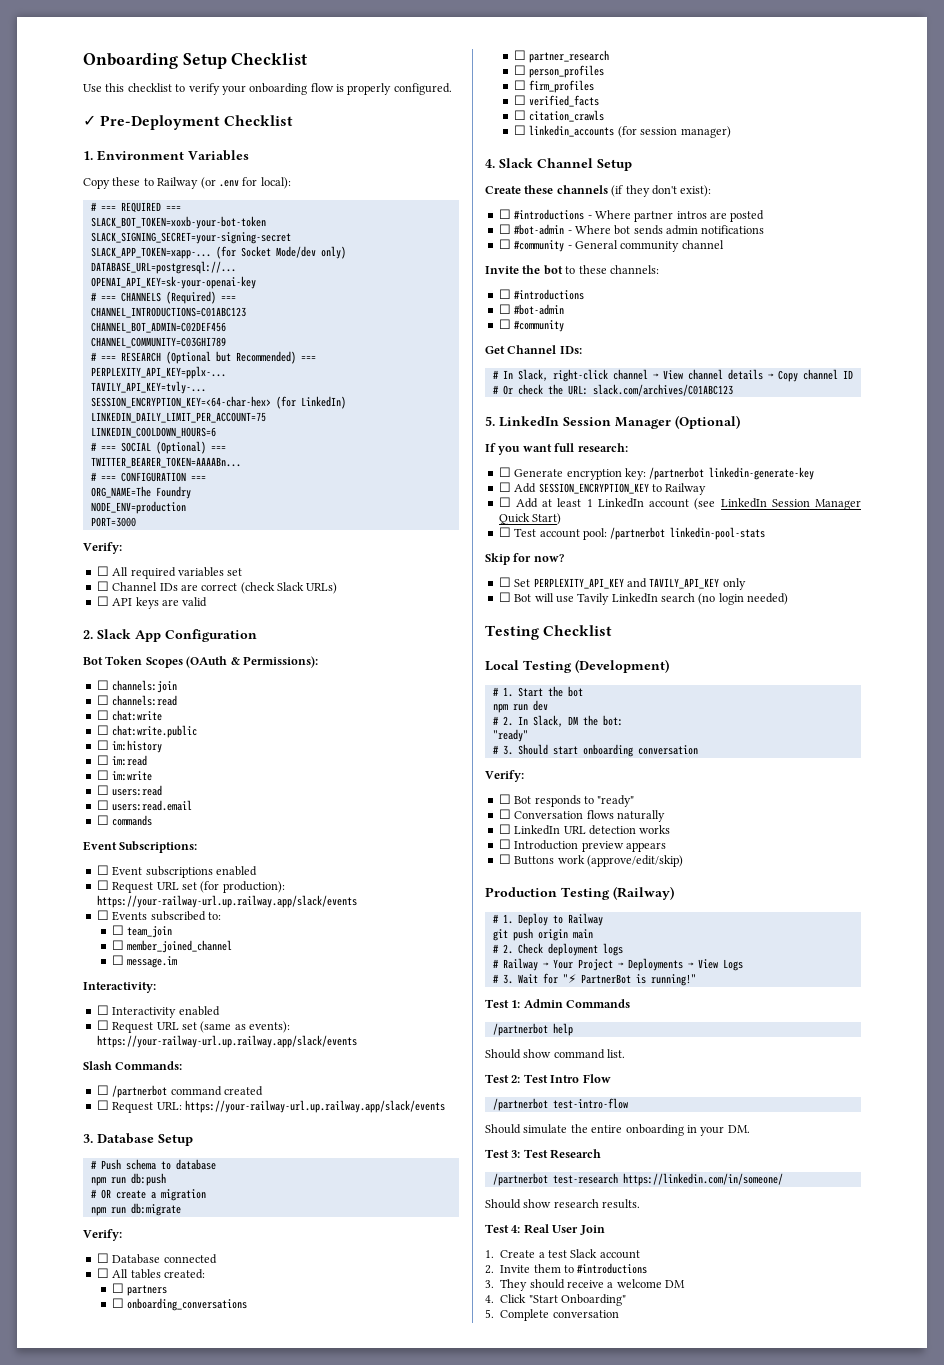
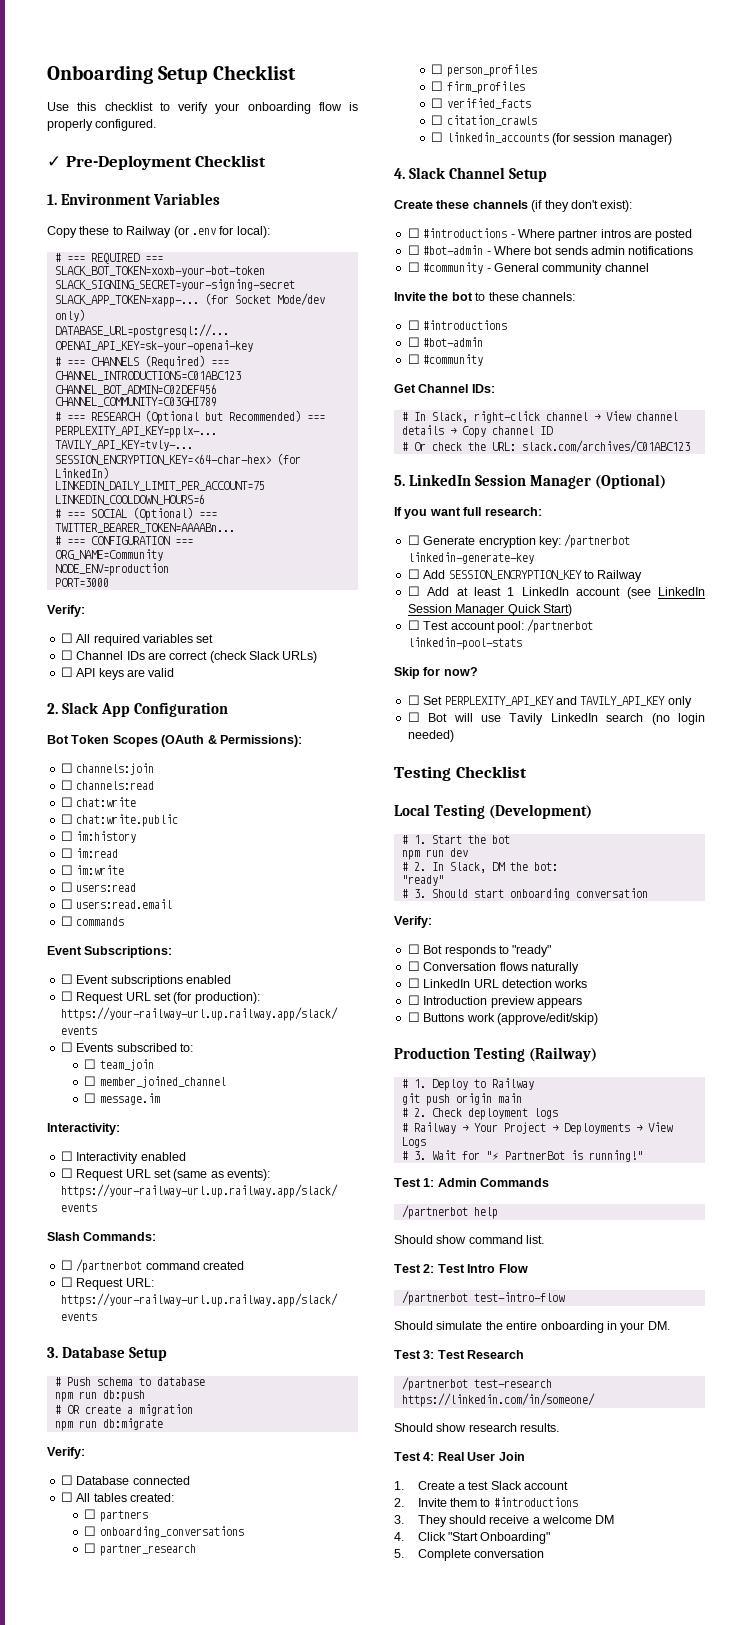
[90,486,191,499] ORG_NAME=The Foundry -> [54,549,163,561] ORG_NAME=Community

